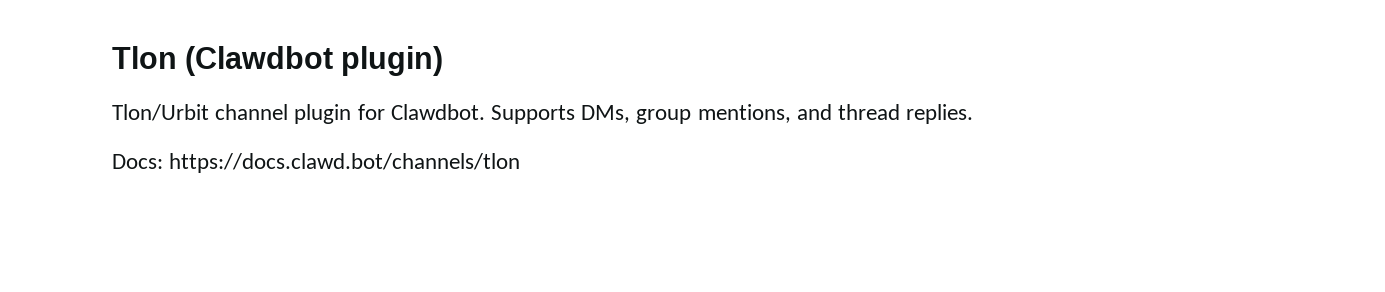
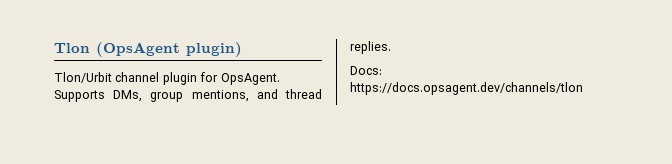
[185,46,334,76] (Clawdbot -> [96,42,180,57] (OpsAgent
[390,104,485,120] Clawdbot. -> [220,73,280,85] OpsAgent.
[169,153,521,173] https://docs.clawd.bot/channels/tlon -> [350,82,583,95] https://docs.opsagent.dev/channels/tlon

